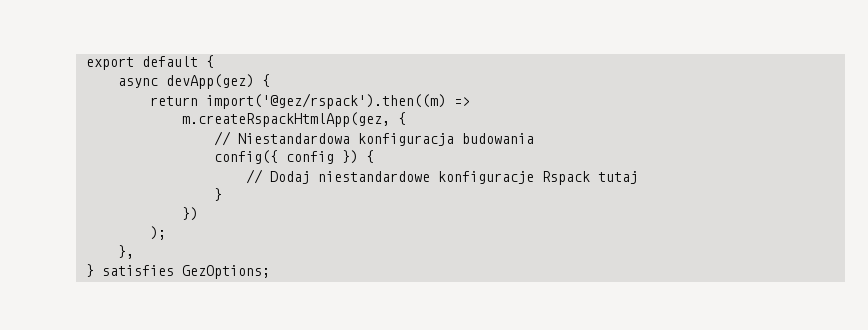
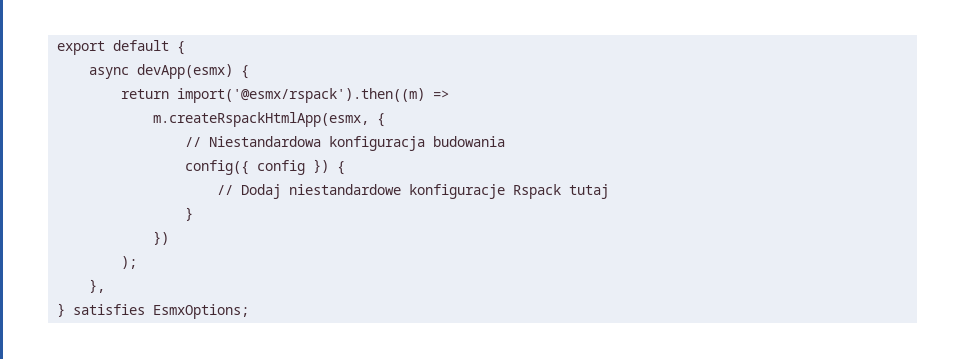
[166,74,255,89] devApp(gez) -> [137,64,234,79] devApp(esmx)
[206,93,447,109] import('@gez/rspack').then((m) -> [177,88,426,103] import('@esmx/rspack').then((m)
[182,112,391,127] m.createRspackHtmlApp(gez, -> [153,112,370,127] m.createRspackHtmlApp(esmx,
[182,265,271,279] GezOptions; -> [153,304,250,319] EsmxOptions;

